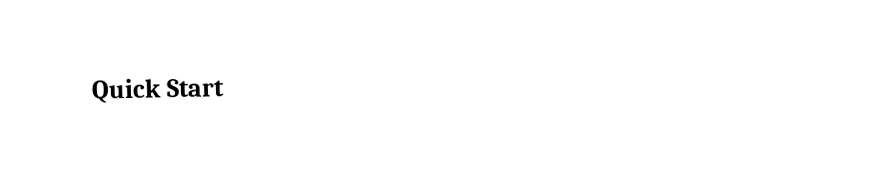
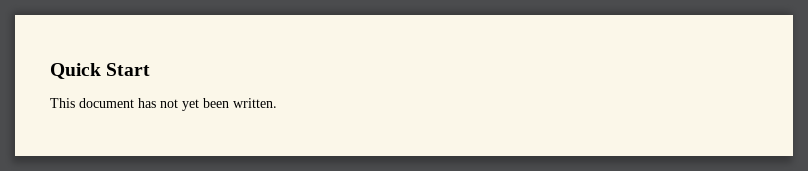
(226, 88) none -> [50,98,277,111] // This document has not yet been written.

